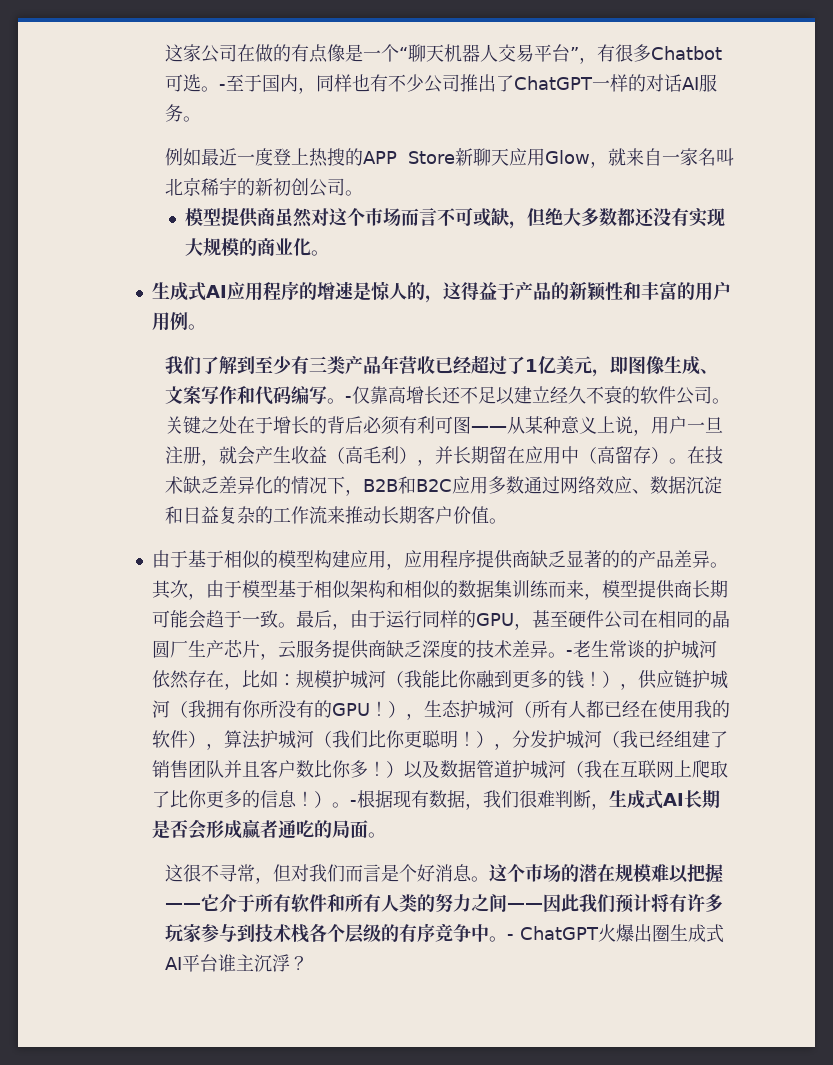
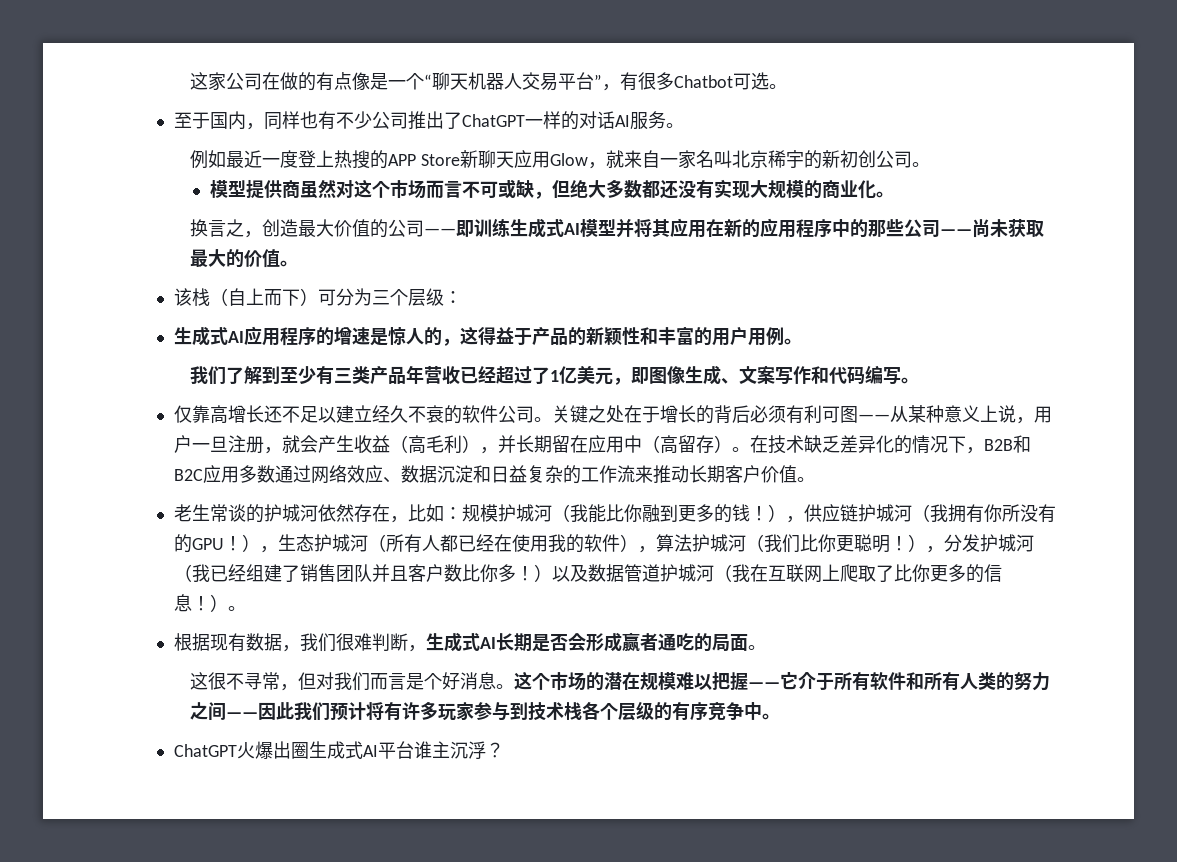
[219,84,227,90] - -> (787, 86) //
(330, 253) none -> [189,218,1044,238] [189,249,298,268] [173,288,462,306] // 换言之，创造最大价值的公司——即训练生成式AI模型并将其应用在新的应用程序中的那些公司——尚未获取最大的价值。 // 该栈（自上而下）可分为三个层级：
[345,396,353,402] - -> (919, 380) //
[151,550,728,570] [151,580,728,600] [151,610,730,630] [151,640,573,660] 由于基于相似的模型构建应用，应用程序提供商缺乏显著的的产品差异。其次，由于模型基于相似架构和相似的数据集训练而来，模型提供商长期可能会趋于一致。最后，由于运行同样的GPU，甚至硬件公司在相同的晶圆厂生产芯片，云服务提供商缺乏深度的技术差异。- -> (815, 479) none
[349,800,357,806] - -> (246, 608) //
[507,934,515,940] - -> (780, 716) //

